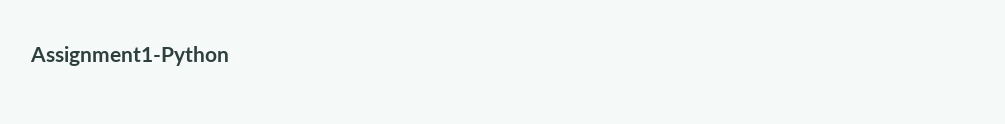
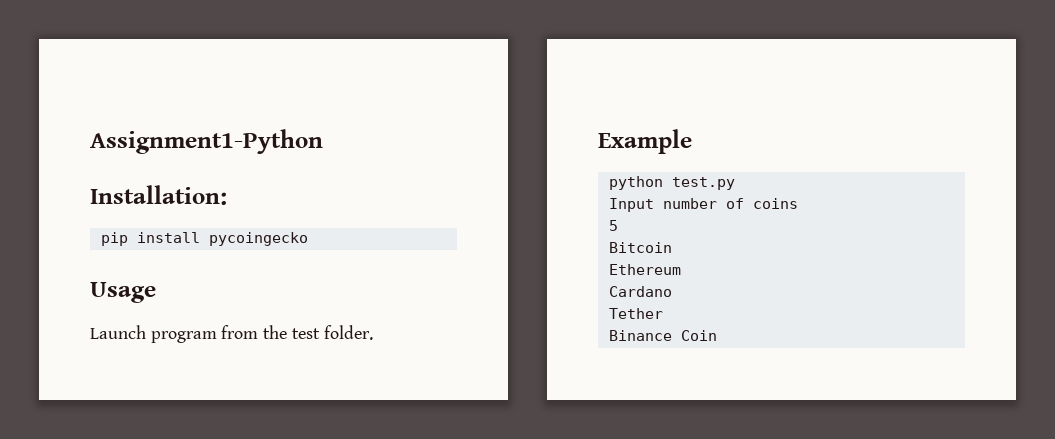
(229, 56) none -> [90,185,227,205] [100,232,308,246] [90,282,156,303] [90,325,373,343] [598,129,692,154] [608,176,735,190] [608,198,798,212] [608,220,618,231] [608,242,672,253] [608,264,681,275] [608,286,672,297] [608,308,663,319] [608,330,717,341] // Installation: // pip install pycoingecko // Usage // Launch program from the test folder. // Example // python test.py // Input number of coins // 5 // Bitcoin // Ethereum // Cardano // Tether // Binance Coin

